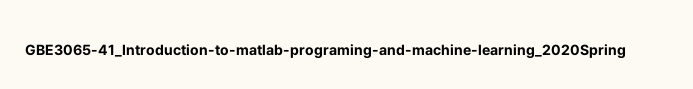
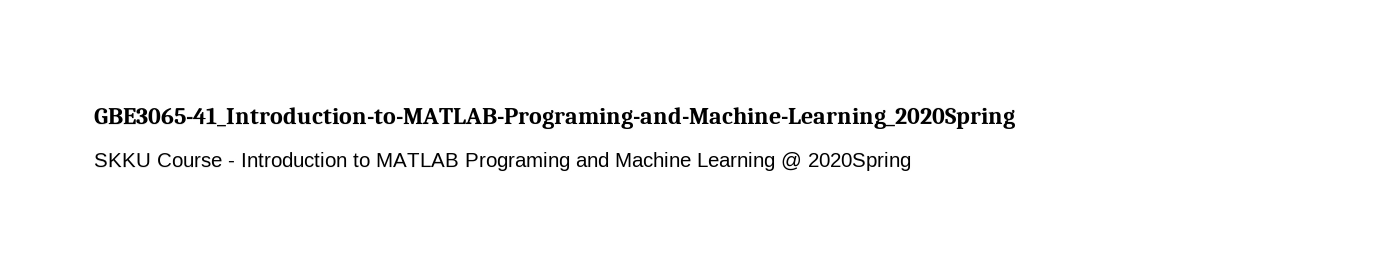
[25,44,626,59] GBE3065-41_Introduction-to-matlab-programing-and-machine-learning_2020Spring -> [93,106,1015,130] [94,151,912,172] GBE3065-41_Introduction-to-MATLAB-Programing-and-Machine-Learning_2020Spring // SKKU Course - Introduction to MATLAB Programing and Machine Learning @ 2020Spring

